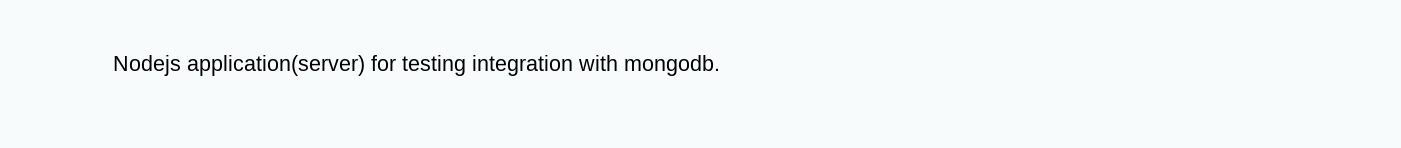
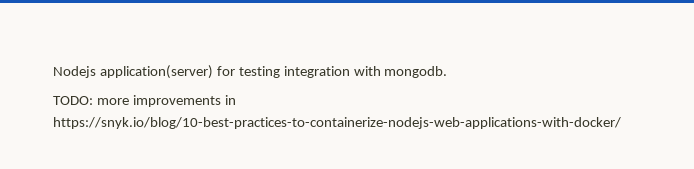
(720, 65) none -> [53,95,236,107] [53,117,621,129] // TODO: more improvements in https://snyk.io/blog/10-best-practices-to-containerize-nodejs-web-applications-with-docker/

